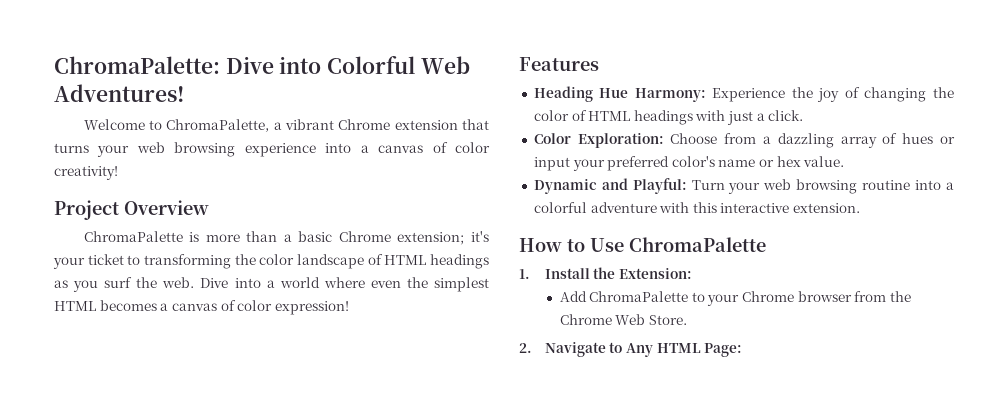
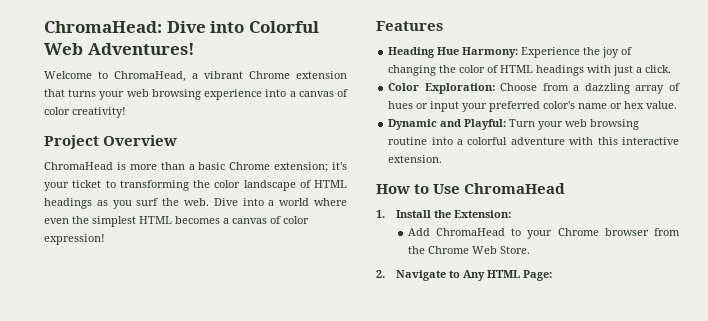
[54,56,220,74] ChromaPalette: -> [44,21,162,33] ChromaHead:
[166,119,270,132] ChromaPalette, -> [114,71,186,82] ChromaHead,
[83,231,183,242] ChromaPalette -> [44,162,113,170] ChromaHead
[629,237,766,252] ChromaPalette -> [464,183,566,194] ChromaHead
[589,291,689,302] ChromaPalette -> [435,228,505,236] ChromaHead

